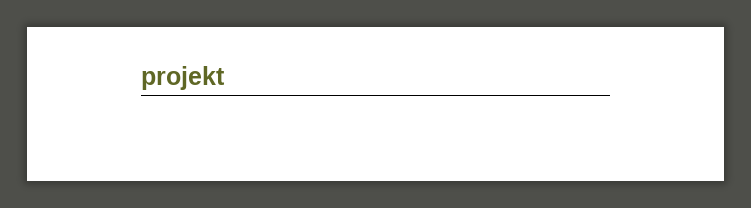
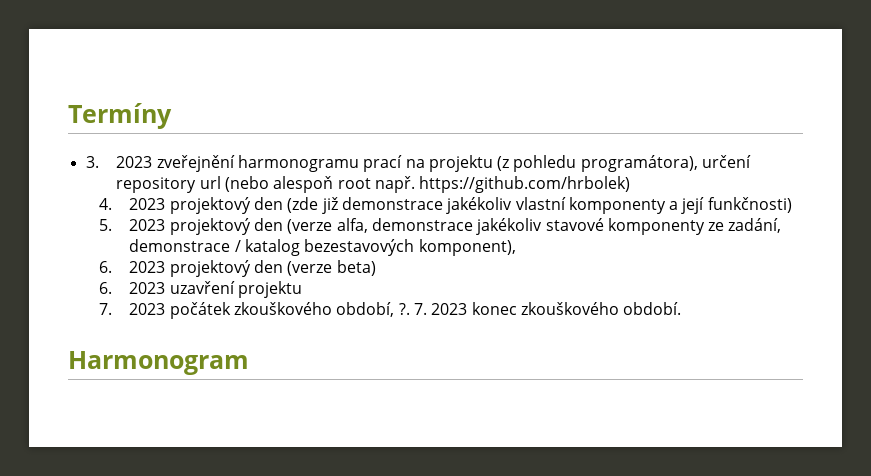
[141,66,225,90] projekt -> [68,103,172,129] [85,155,752,172] [116,176,631,193] [98,197,792,214] [98,218,782,235] [129,239,516,256] [98,260,376,277] [98,281,302,298] [98,302,682,319] [68,351,249,375] Termíny // 3. 2023 zveřejnění harmonogramu prací na projektu (z pohledu programátora), určení repository url (nebo alespoň root např. https://github.com/hrbolek) // 4. 2023 projektový den (zde již demonstrace jakékoliv vlastní komponenty a její funkčnosti) // 5. 2023 projektový den (verze alfa, demonstrace jakékoliv stavové komponenty ze zadání, demonstrace / katalog bezestavových komponent), // 6. 2023 projektový den (verze beta) // 6. 2023 uzavření projektu // 7. 2023 počátek zkouškového období, ?. 7. 2023 konec zkouškového období. // Harmonogram

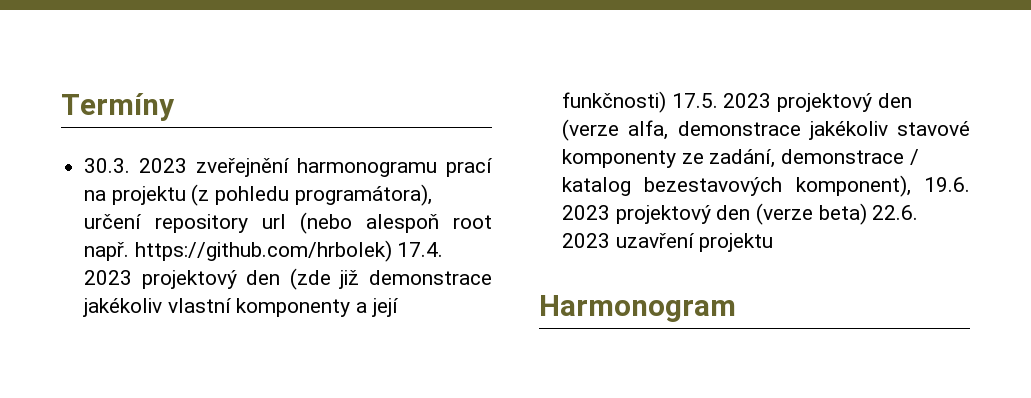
[85,156,99,168] 3. -> [84,158,131,173] 30.3.
[98,198,112,210] // 4. -> [397,242,444,257] 17.4.
[98,219,112,231] // 5. -> [671,93,718,108] 17.5.
[98,261,112,273] // 6. -> [924,177,970,192] 19.6.
[98,282,112,294] // 6. -> [872,205,919,220] 22.6.
[98,302,682,319] // 7. 2023 počátek zkouškového období, ?. 7. 2023 konec zkouškového období. -> (774, 242) none

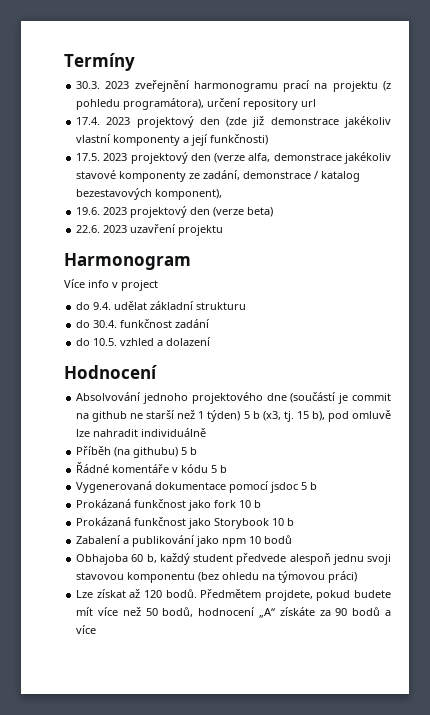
[300,212,492,234] [84,240,392,262] (nebo alespoň root např. https://github.com/hrbolek) -> (317, 103) //
(667, 102) none -> (269, 139) //
(911, 186) none -> (223, 194) //
(867, 214) none -> (274, 212) //
(736, 308) none -> [64,279,158,291] [76,301,247,310] [76,319,210,328] [76,337,211,346] [64,365,157,379] [76,392,391,404] [76,410,391,422] [76,428,207,437] [76,446,198,458] [76,462,228,473] [76,481,318,493] [76,499,262,511] [76,517,295,529] [76,535,293,547] [76,553,391,565] [76,571,358,583] [76,589,391,601] [76,607,392,618] [76,625,97,634] // Více info v project // do 9.4. udělat základní strukturu // do 30.4. funkčnost zadání // do 10.5. vzhled a dolazení // Hodnocení // Absolvování jednoho projektového dne (součástí je commit na github ne starší než 1 týden) 5 b (x3, tj. 15 b), pod omluvě lze nahradit individuálně // Příběh (na githubu) 5 b // Řádné komentáře v kódu 5 b // Vygenerovaná dokumentace pomocí jsdoc 5 b // Prokázaná funkčnost jako fork 10 b // Prokázaná funkčnost jako Storybook 10 b // Zabalení a publikování jako npm 10 bodů // Obhajoba 60 b, každý student předvede alespoň jednu svoji stavovou komponentu (bez ohledu na týmovou práci) // Lze získat až 120 bodů. Předmětem projdete, pokud budete mít více než 50 bodů, hodnocení „A“ získáte za 90 bodů a více

